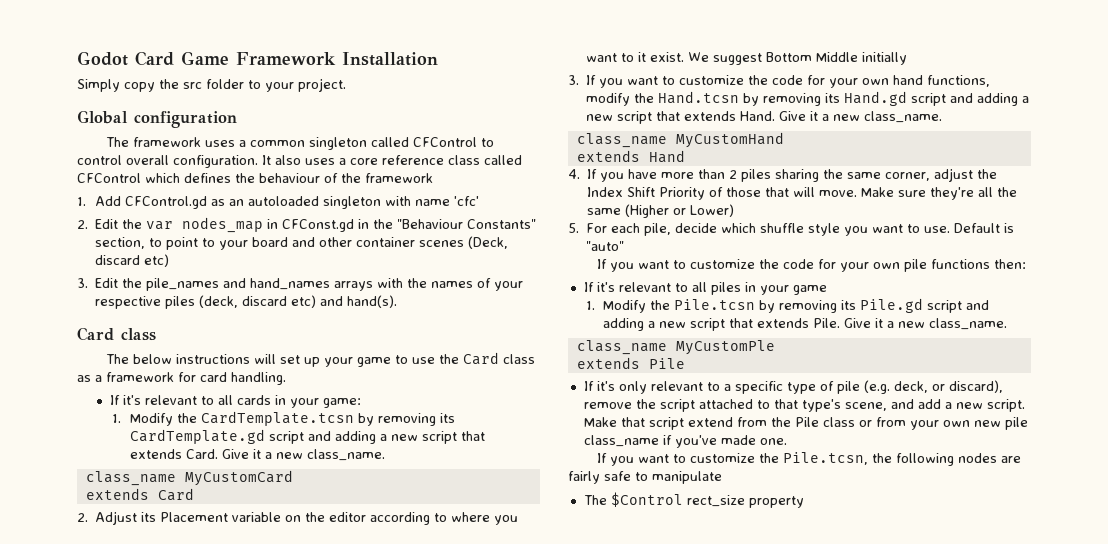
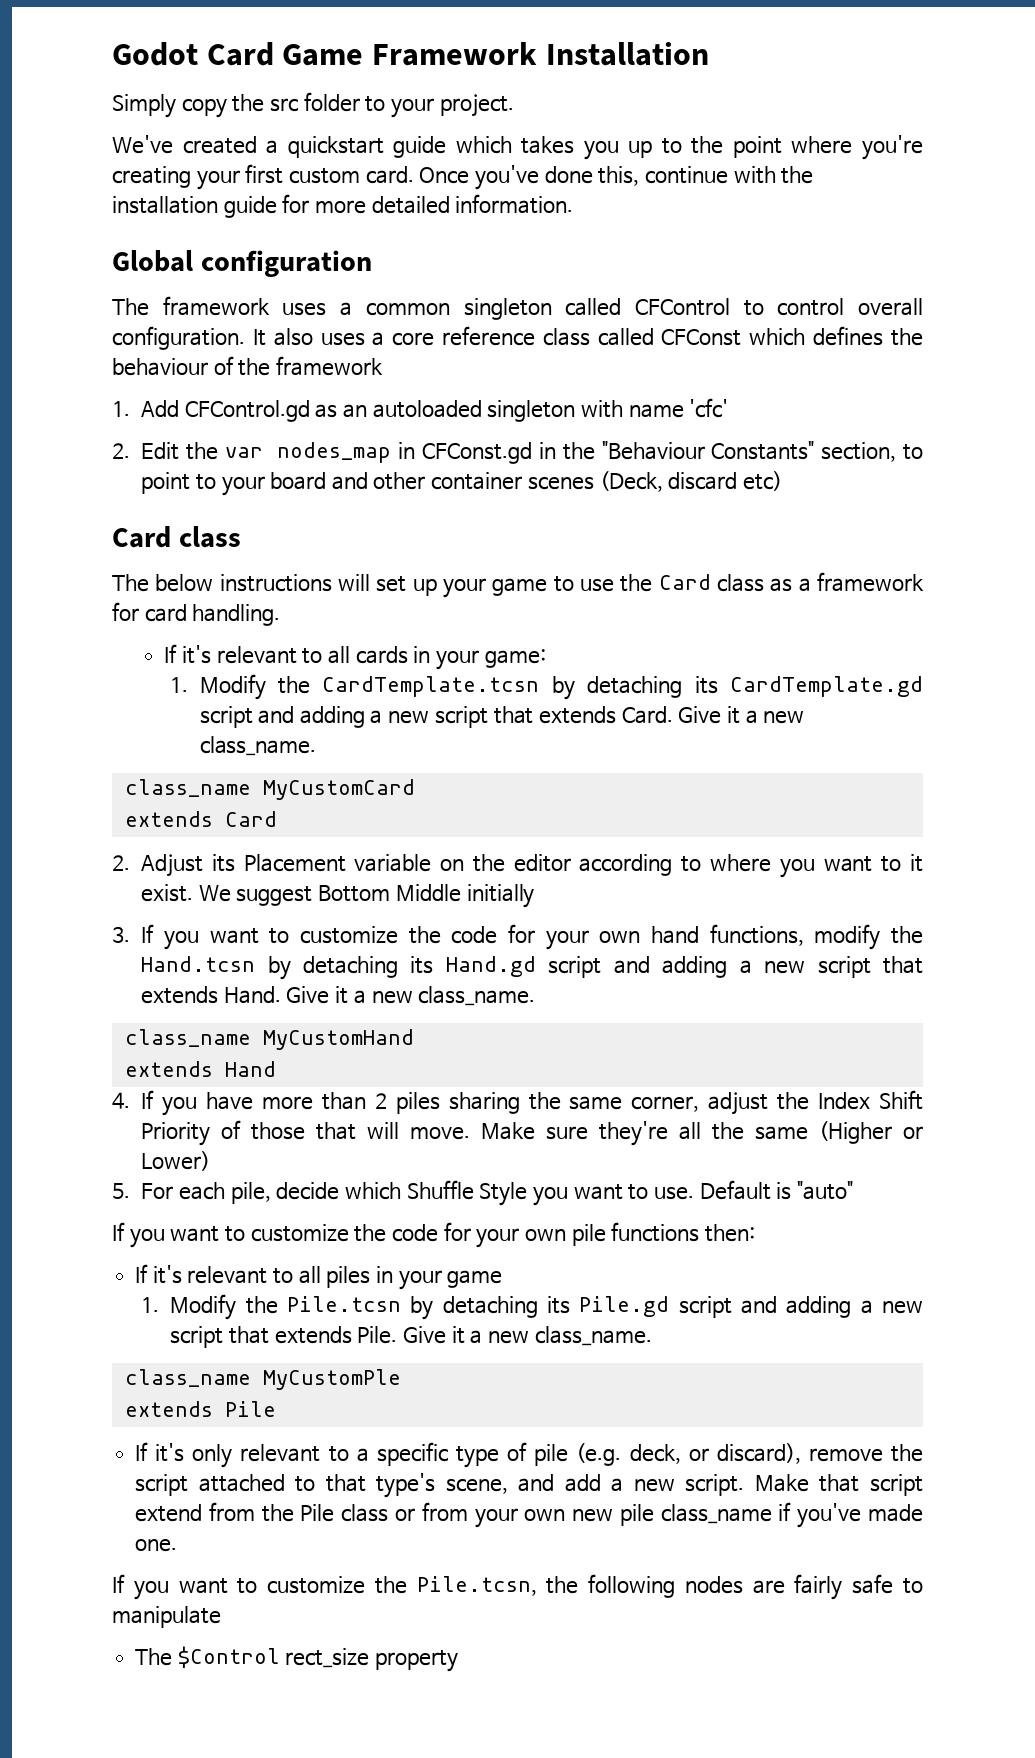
(346, 85) none -> [112,135,924,160] [112,164,814,190] [112,194,574,218] // We've created a quickstart guide which takes you up to the point where you're creating your first custom card. Once you've done this, continue with the installation guide for more detailed information.
[77,173,141,183] CFControl -> [661,329,742,346] CFConst
[77,278,524,291] [95,295,398,309] // 3. Edit the pile_names and hand_names arrays with the names of your respective piles (deck, discard etc) and hand(s). -> (782, 481) none
[377,413,436,426] removing -> [587,676,683,698] detaching
[763,93,822,106] removing -> [303,956,399,978] detaching
[760,223,841,236] shuffle style -> [406,1180,528,1206] Shuffle Style
[779,300,838,313] removing -> [442,1296,538,1318] detaching

